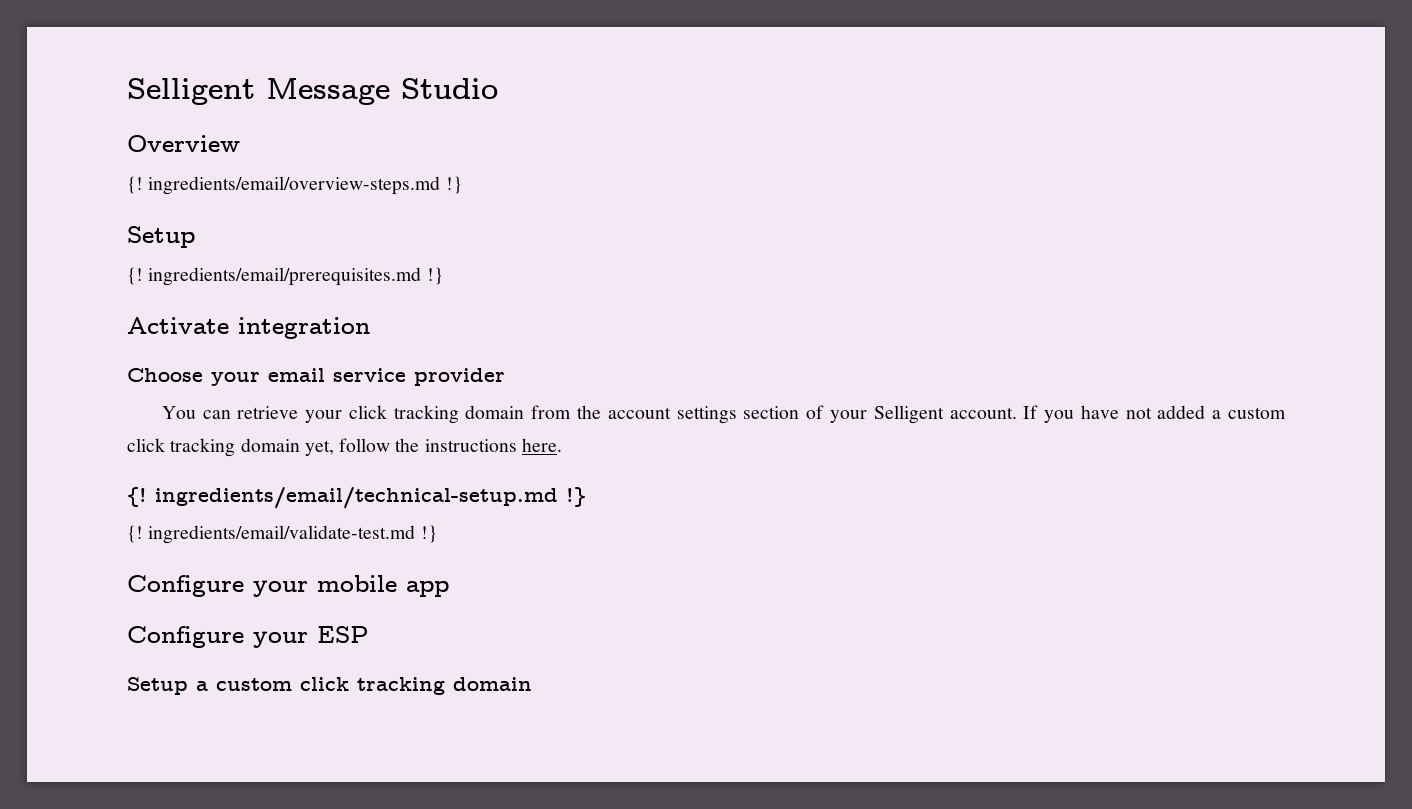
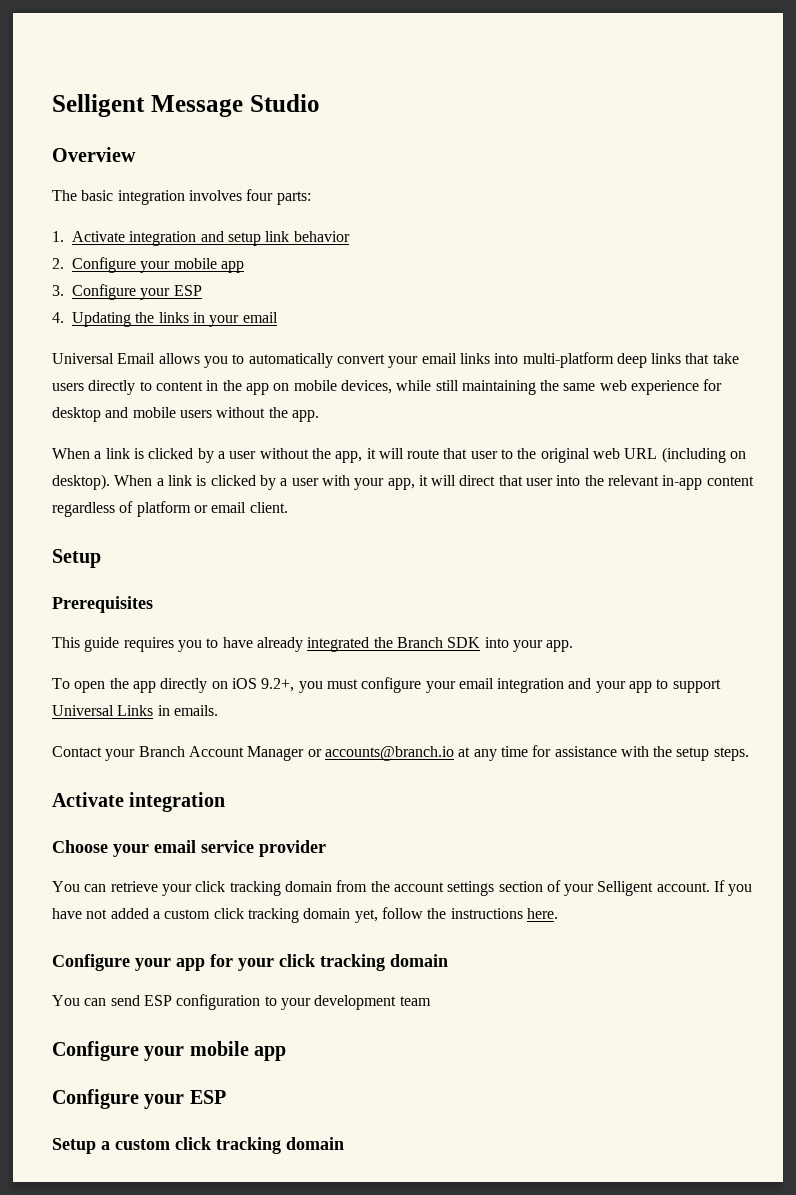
[127,176,462,195] [127,226,195,248] [127,267,443,286] {! ingredients/email/overview-steps.md !} // Setup // {! ingredients/email/prerequisites.md !} -> [52,189,311,205] [52,231,350,246] [52,257,244,273] [52,284,202,300] [52,312,278,327] [52,352,739,368] [52,379,723,395] [52,407,319,422] [52,447,747,463] [52,474,754,490] [52,501,288,517] [52,549,101,568] [52,596,153,613] [52,637,574,652] [52,677,721,693] [52,705,218,716] [52,745,749,761] The basic integration involves four parts: // 1. Activate integration and setup link behavior // 2. Configure your mobile app // 3. Configure your ESP // 4. Updating the links in your email // Universal Email allows you to automatically convert your email links into multi-platform deep links that take users directly to content in the app on mobile devices, while still maintaining the same web experience for desktop and mobile users without the app. // When a link is clicked by a user without the app, it will route that user to the original web URL (including on desktop). When a link is clicked by a user with your app, it will direct that user into the relevant in-app content regardless of platform or email client. // Setup // Prerequisites // This guide requires you to have already integrated the Branch SDK into your app. // To open the app directly on iOS 9.2+, you must configure your email integration and your app to support Universal Links in emails. // Contact your Branch Account Manager or accounts@branch.io at any time for assistance with the setup steps.
[127,487,586,509] [127,525,437,544] {! ingredients/email/technical-setup.md !} // {! ingredients/email/validate-test.md !} -> [52,954,448,971] [52,994,431,1010] Configure your app for your click tracking domain // You can send ESP configuration to your development team

